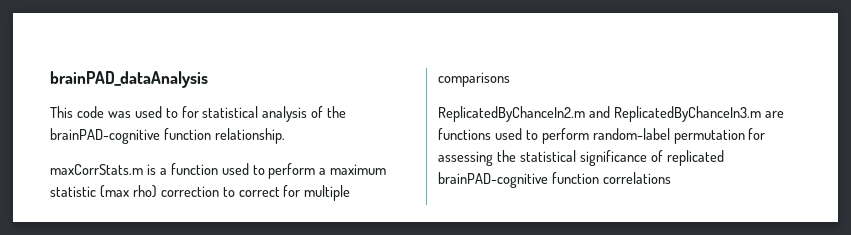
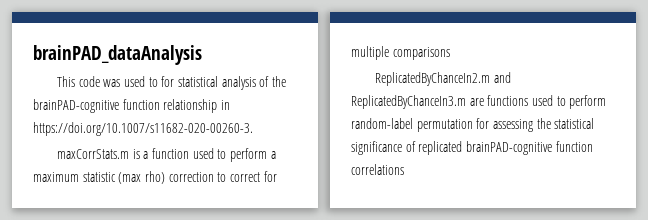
[214,128,285,144] relationship. -> [163,99,230,113] [33,122,253,136] relationship in https://doi.org/10.1007/s11682-020-00260-3.

